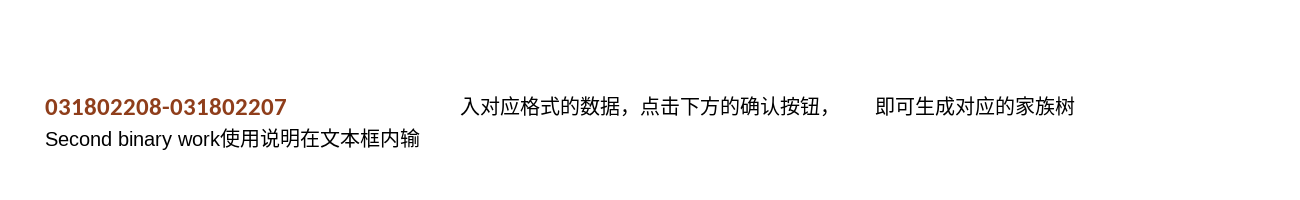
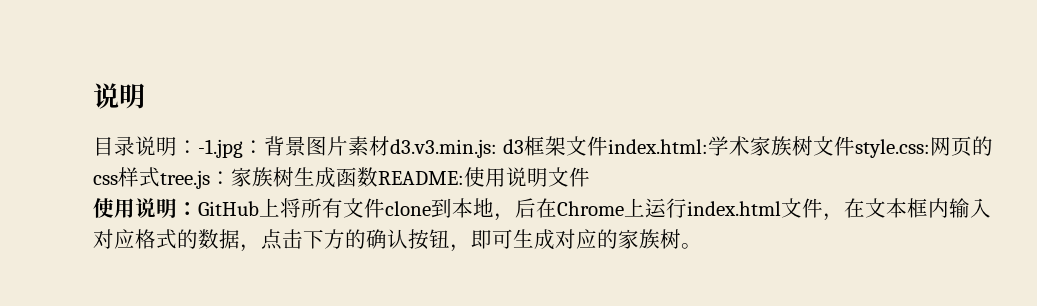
[45,98,287,115] [45,128,300,150] 031802208-031802207 // Second binary work使用说明 -> [93,83,145,109] [93,136,993,158] [93,167,590,189] [93,198,844,221] 说明 // 目录说明：-1.jpg：背景图片素材d3.v3.min.js: d3框架文件index.html:学术家族树文件style.css:网页的css样式tree.js：家族树生成函数README:使用说明文件 // 使用说明：GitHub上将所有文件clone到本地，后在Chrome上运行index.html文件，
(1075, 106) none -> [681,243,702,249] 。

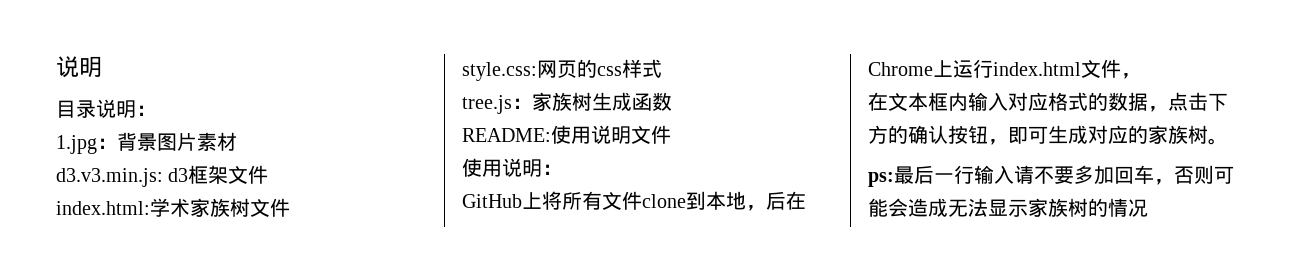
[198,139,243,158] -1.jpg -> [56,135,97,154] // 1.jpg
(390, 146) none -> (237, 141) //
(608, 146) none -> (269, 174) //
(855, 146) none -> (290, 207) //
(160, 177) none -> (662, 68) //
(378, 177) none -> (672, 101) //
(198, 209) none -> (562, 169) //
(844, 217) none -> (1141, 76) //
(702, 246) none -> [868,165,1234,187] [868,198,1148,217] // ps:最后一行输入请不要多加回车，否则可能会造成无法显示家族树的情况

